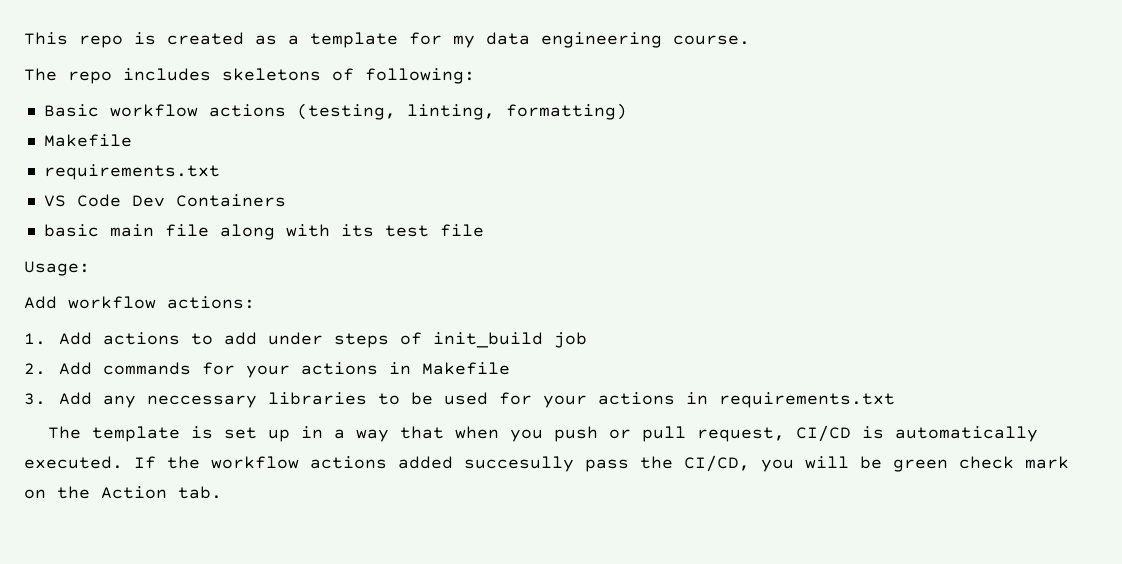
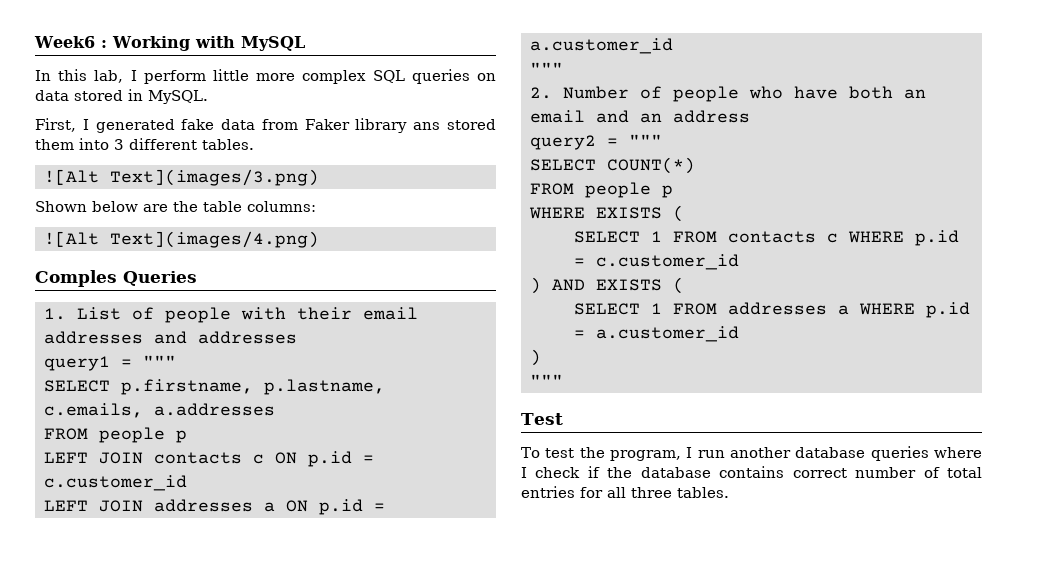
[24,32,750,48] [24,68,475,84] [43,103,627,120] [43,134,132,147] [43,164,220,180] [43,194,286,207] [43,224,484,240] [24,261,90,276] [24,296,255,309] [24,332,588,348] [24,362,511,378] [24,392,896,408] [47,425,1038,442] [24,455,1069,472] [24,486,222,499] This repo is created as a template for my data engineering course. // The repo includes skeletons of following: // Basic workflow actions (testing, linting, formatting) // Makefile // requirements.txt // VS Code Dev Containers // basic main file along with its test file // Usage: // Add workflow actions: // 1. Add actions to add under steps of init_build job // 2. Add commands for your actions in Makefile // 3. Add any neccessary libraries to be used for your actions in requirements.txt // The template is set up in a way that when you push or pull request, CI/CD is automatically executed. If the workflow actions added succesully pass the CI/CD, you will be green check mark on the Action tab. -> [34,36,305,51] [35,69,496,84] [35,89,208,104] [35,118,497,133] [35,138,254,150] [43,169,319,186] [35,201,316,212] [43,231,319,248] [35,270,197,287] [43,307,418,323] [43,331,297,344] [43,355,176,371] [43,379,385,395] [43,403,275,418] [43,427,187,443] [43,451,374,467] [43,475,187,491] [43,499,385,515] [529,38,673,54] [529,62,563,74] [529,86,926,102] [529,110,750,123] [529,134,662,150] [529,157,695,174] [529,182,673,198] [528,205,684,222] [573,230,959,246] [573,254,739,270] [529,277,684,294] [573,302,970,318] [573,326,739,342] [529,349,541,366] [529,374,563,386] [521,413,563,425] [521,446,982,461] [521,466,982,478] [521,486,729,498] Week6 : Working with MySQL // In this lab, I perform little more complex SQL queries on data stored in MySQL. // First, I generated fake data from Faker library ans stored them into 3 different tables. // ![Alt Text](images/3.png) // Shown below are the table columns: // ![Alt Text](images/4.png) // Comples Queries // 1. List of people with their email addresses and addresses // query1 = """ // SELECT p.firstname, p.lastname, c.emails, a.addresses // FROM people p // LEFT JOIN contacts c ON p.id = c.customer_id // LEFT JOIN addresses a ON p.id = a.customer_id // """ // 2. Number of people who have both an email and an address // query2 = """ // SELECT COUNT(*) // FROM people p // WHERE EXISTS ( // SELECT 1 FROM contacts c WHERE p.id = c.customer_id // ) AND EXISTS ( // SELECT 1 FROM addresses a WHERE p.id = a.customer_id // ) // """ // Test // To test the program, I run another database queries where I check if the database contains correct number of total entries for all three tables.

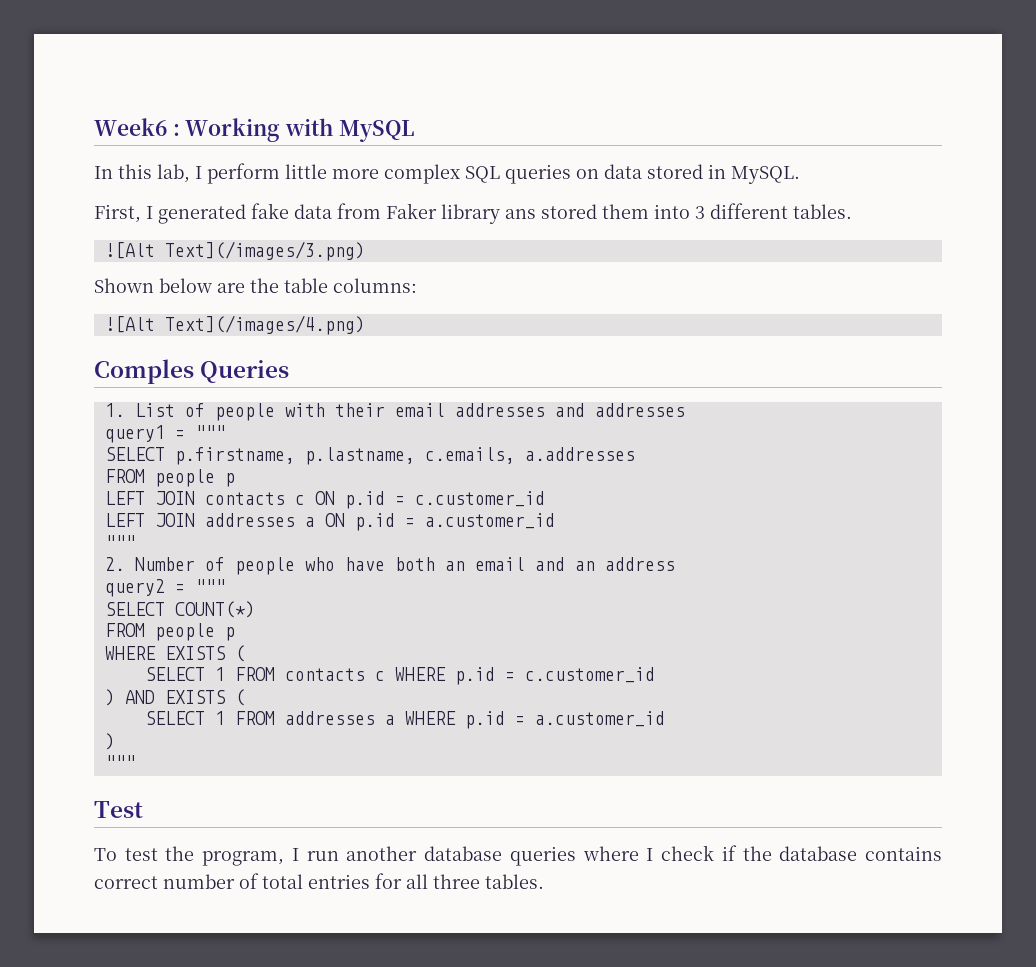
[109,169,319,186] Text](images/3.png) -> [164,241,365,261] Text](/images/3.png)
[109,231,319,248] Text](images/4.png) -> [164,315,365,335] Text](/images/4.png)

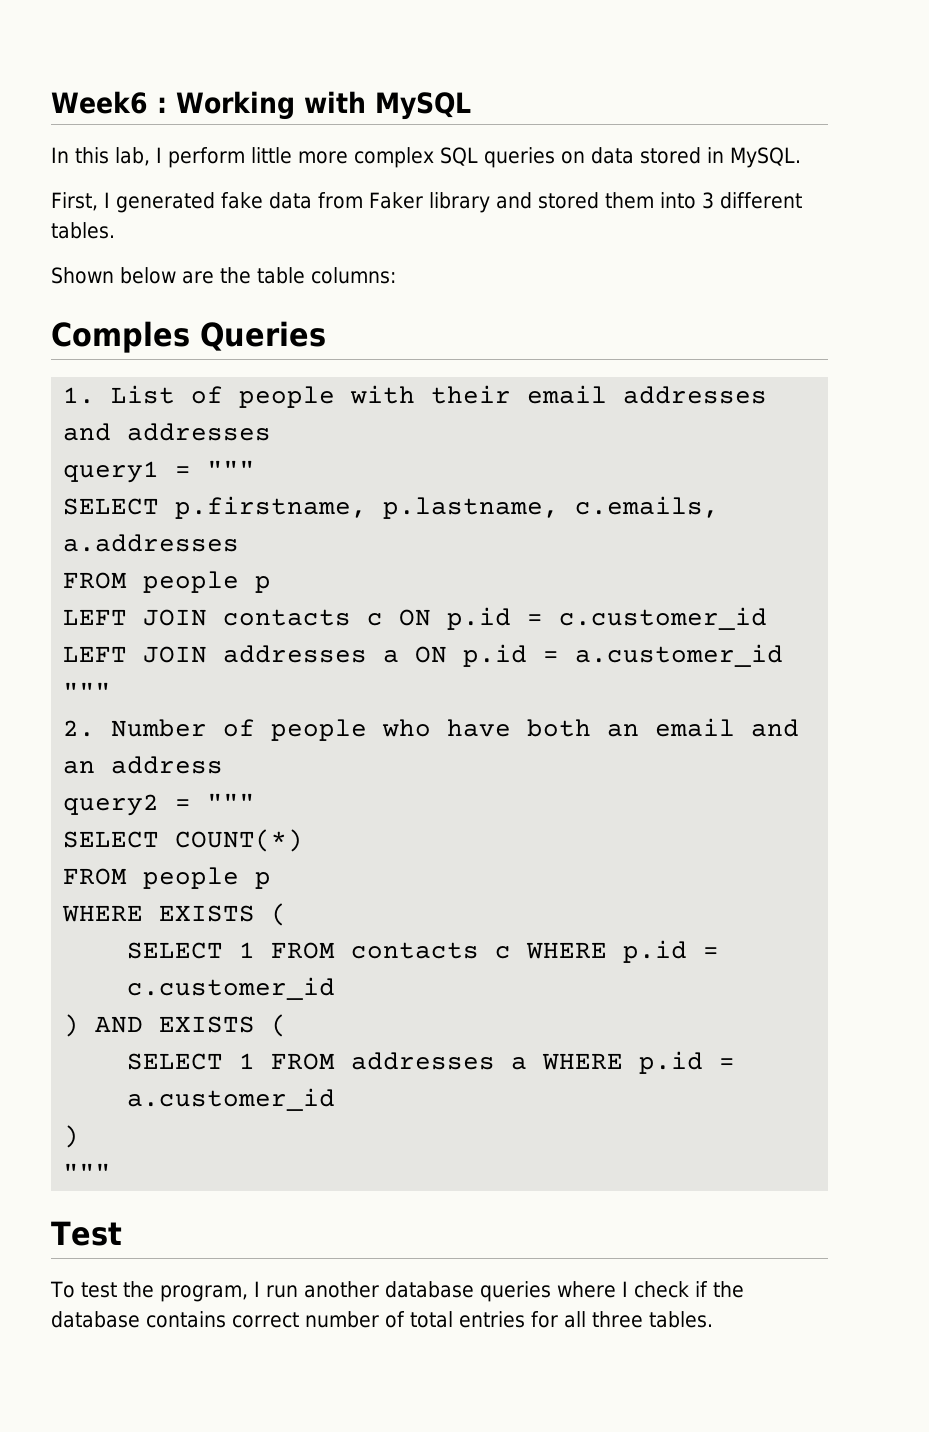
[505,209,536,219] ans -> [495,192,532,209] and
[104,241,365,261] // ![Alt Text](/images/3.png) -> (115, 230) none
[104,315,365,335] // ![Alt Text](/images/4.png) -> (396, 275) none

